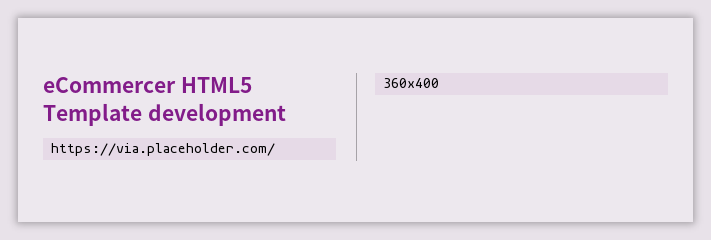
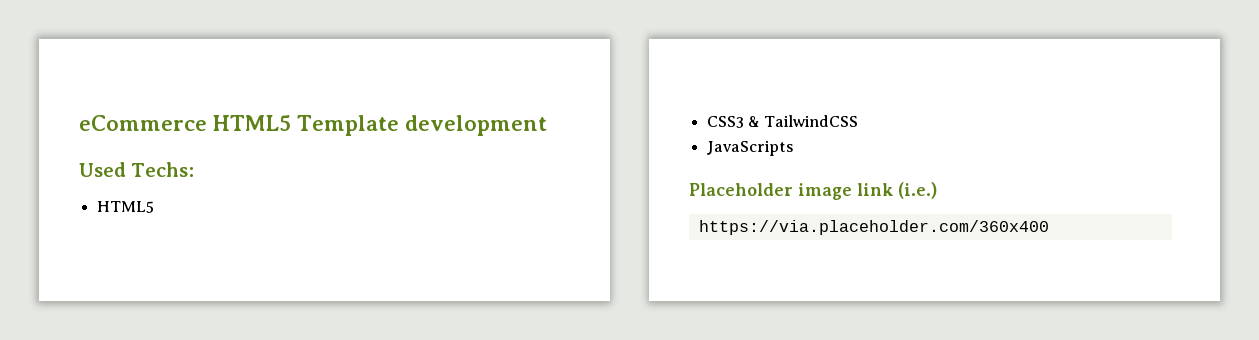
[43,77,176,93] eCommercer -> [79,115,207,131] eCommerce
(286, 114) none -> [79,162,195,177] [96,201,154,213] [706,115,859,128] [706,140,793,156] [689,182,937,200] // Used Techs: // HTML5 // CSS3 & TailwindCSS // JavaScripts // Placeholder image link (i.e.)

